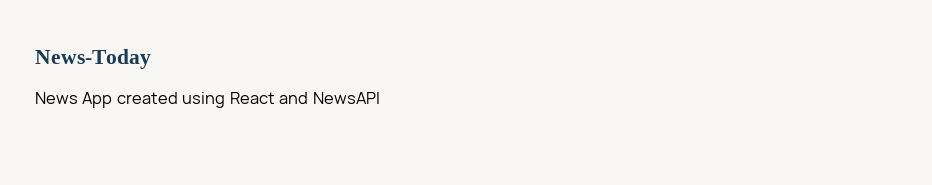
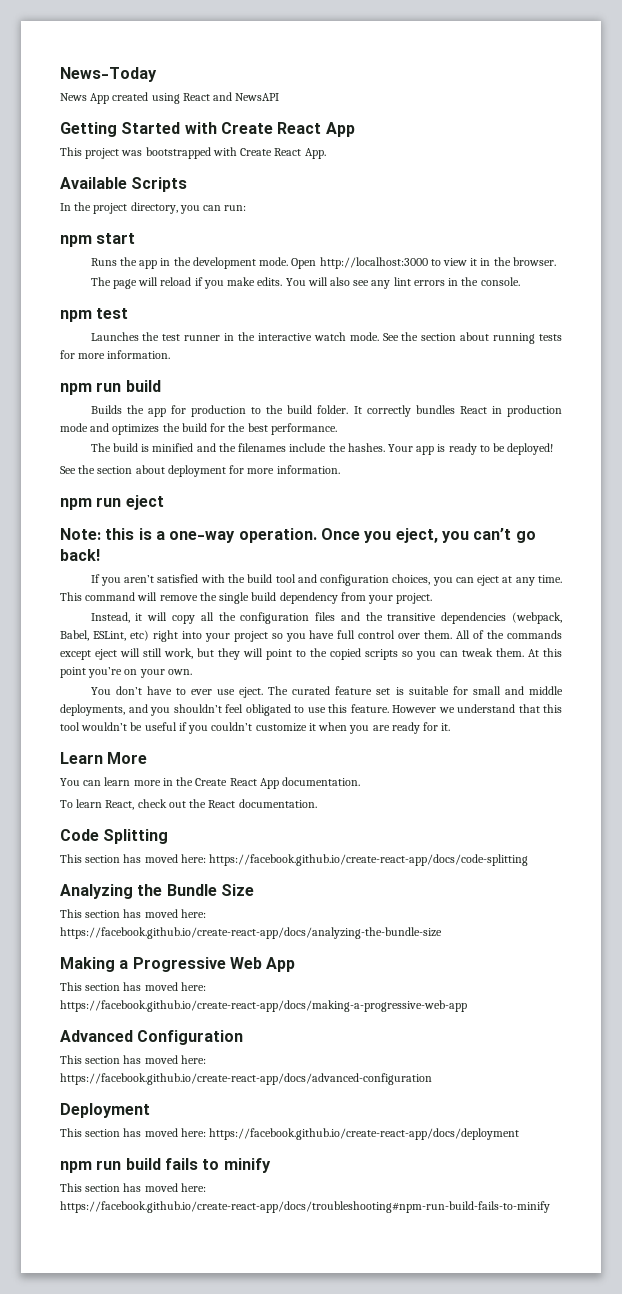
(380, 98) none -> [60,122,355,137] [60,147,326,159] [60,177,188,192] [60,202,247,214] [60,233,136,247] [90,257,556,269] [90,277,520,289] [60,308,129,322] [90,332,562,344] [60,350,171,359] [60,380,161,395] [90,405,562,417] [60,423,337,435] [90,443,554,455] [60,465,340,477] [60,495,164,510] [60,528,536,543] [60,549,100,561] [90,574,563,586] [60,592,433,604] [90,612,562,624] [60,630,562,642] [60,648,562,660] [60,667,192,678] [90,686,564,698] [60,704,562,716] [60,722,451,734] [60,752,148,764] [60,777,361,789] [60,799,317,810] [60,829,169,844] [60,854,529,866] [60,884,254,899] [60,909,206,918] [60,927,442,939] [60,957,296,972] [60,982,206,991] [60,1000,467,1012] [60,1030,244,1045] [60,1055,206,1064] [60,1073,432,1085] [60,1103,150,1118] [60,1128,520,1140] [60,1158,271,1173] [60,1183,206,1192] [60,1201,550,1213] // Getting Started with Create React App // This project was bootstrapped with Create React App. // Available Scripts // In the project directory, you can run: // npm start // Runs the app in the development mode. Open http://localhost:3000 to view it in the browser. // The page will reload if you make edits. You will also see any lint errors in the console. // npm test // Launches the test runner in the interactive watch mode. See the section about running tests for more information. // npm run build // Builds the app for production to the build folder. It correctly bundles React in production mode and optimizes the build for the best performance. // The build is minified and the filenames include the hashes. Your app is ready to be deployed! // See the section about deployment for more information. // npm run eject // Note: this is a one-way operation. Once you eject, you can’t go back! // If you aren’t satisfied with the build tool and configuration choices, you can eject at any time. This command will remove the single build dependency from your project. // Instead, it will copy all the configuration files and the transitive dependencies (webpack, Babel, ESLint, etc) right into your project so you have full control over them. All of the commands except eject will still work, but they will point to the copied scripts so you can tweak them. At this point you’re on your own. // You don’t have to ever use eject. The curated feature set is suitable for small and middle deployments, and you shouldn’t feel obligated to use this feature. However we understand that this tool wouldn’t be useful if you couldn’t customize it when you are ready for it. // Learn More // You can learn more in the Create React App documentation. // To learn React, check out the React documentation. // Code Splitting // This section has moved here: https://facebook.github.io/create-react-app/docs/code-splitting // Analyzing the Bundle Size // This section has moved here: https://facebook.github.io/create-react-app/docs/analyzing-the-bundle-size // Making a Progressive Web App // This section has moved here: https://facebook.github.io/create-react-app/docs/making-a-progressive-web-app // Advanced Configuration // This section has moved here: https://facebook.github.io/create-react-app/docs/advanced-configuration // Deployment // This section has moved here: https://facebook.github.io/create-react-app/docs/deployment // npm run build fails to minify // This section has moved here: https://facebook.github.io/create-react-app/docs/troubleshooting#npm-run-build-fails-to-minify

